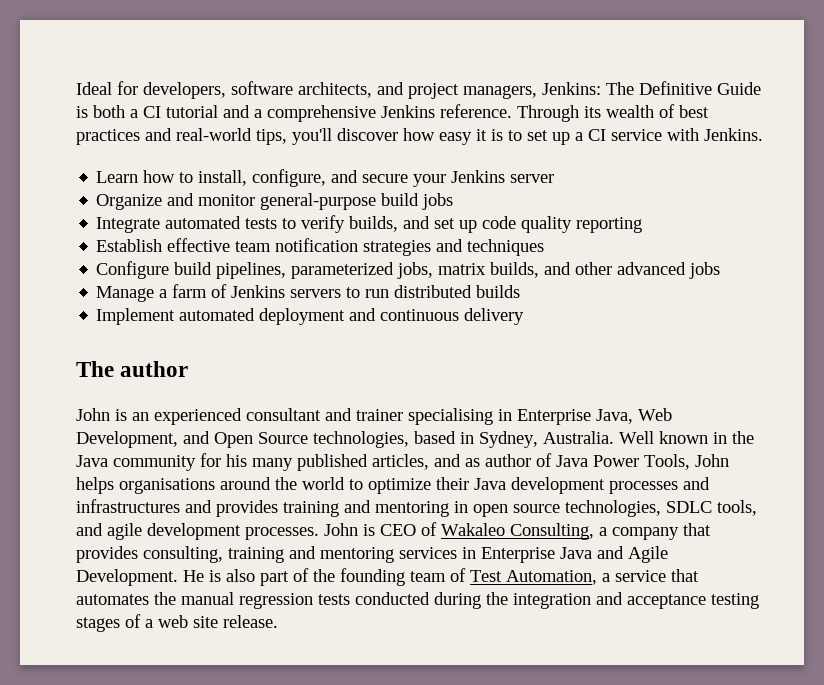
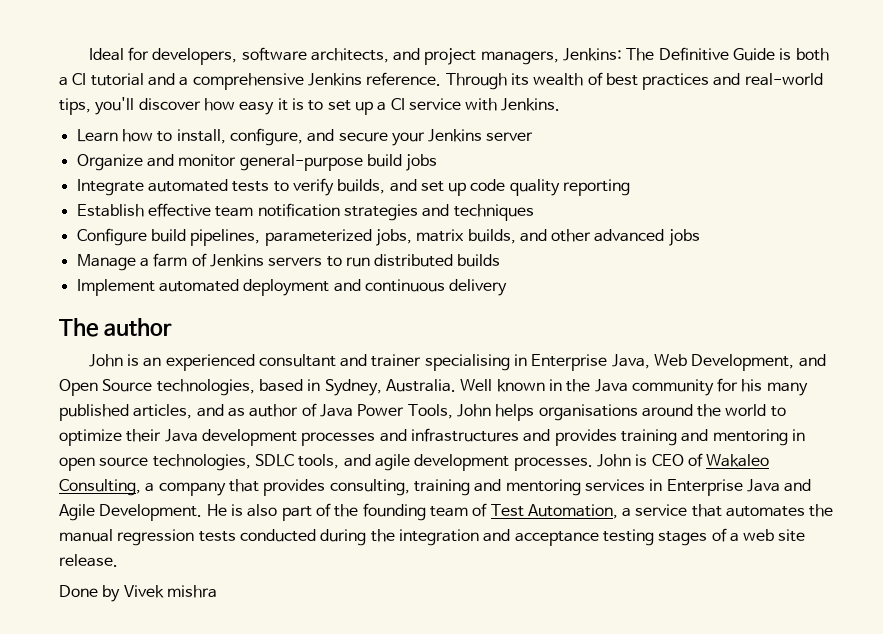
(278, 621) none -> [59,585,217,602] // Done by Vivek mishra

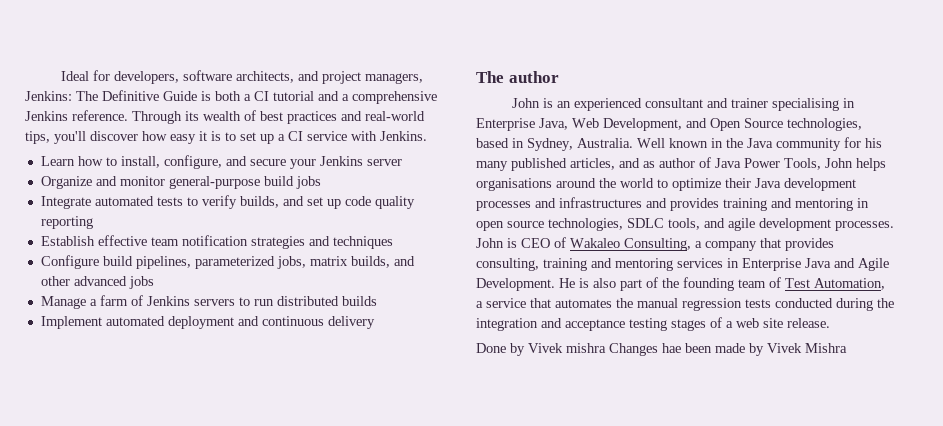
(217, 591) none -> [609,343,847,356] Changes hae been made by Vivek Mishra

